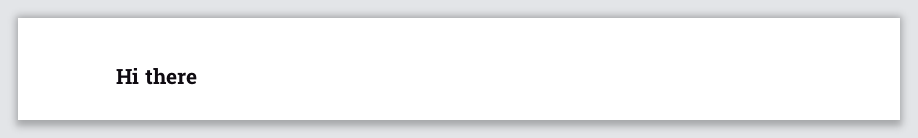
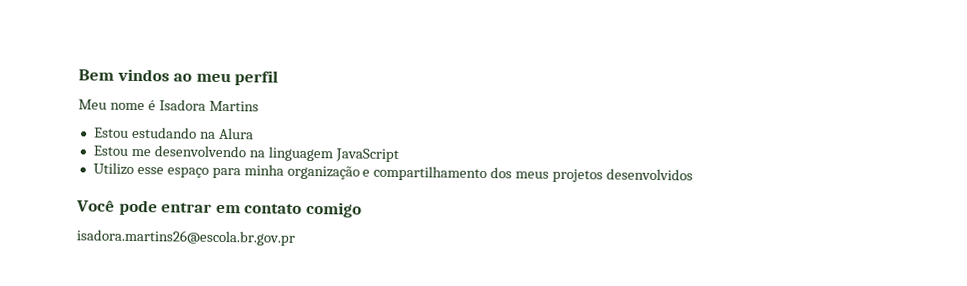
[116,68,197,85] Hi there -> [78,68,279,86] [78,99,259,112] [93,126,254,140] [92,145,399,163] [92,162,694,183] [76,199,362,218] [76,229,295,246] Bem vindos ao meu perfil // Meu nome é Isadora Martins // Estou estudando na Alura // Estou me desenvolvendo na linguagem JavaScript // Utilizo esse espaço para minha organização e compartilhamento dos meus projetos desenvolvidos // Você pode entrar em contato comigo // isadora.martins26@escola.br.gov.pr

